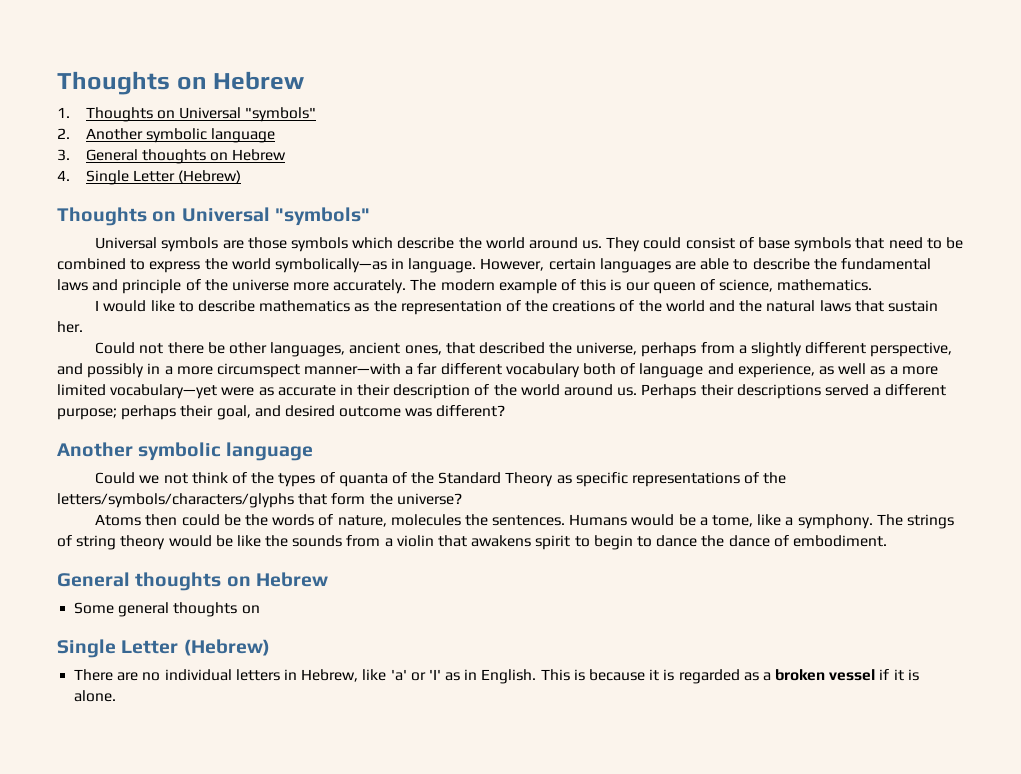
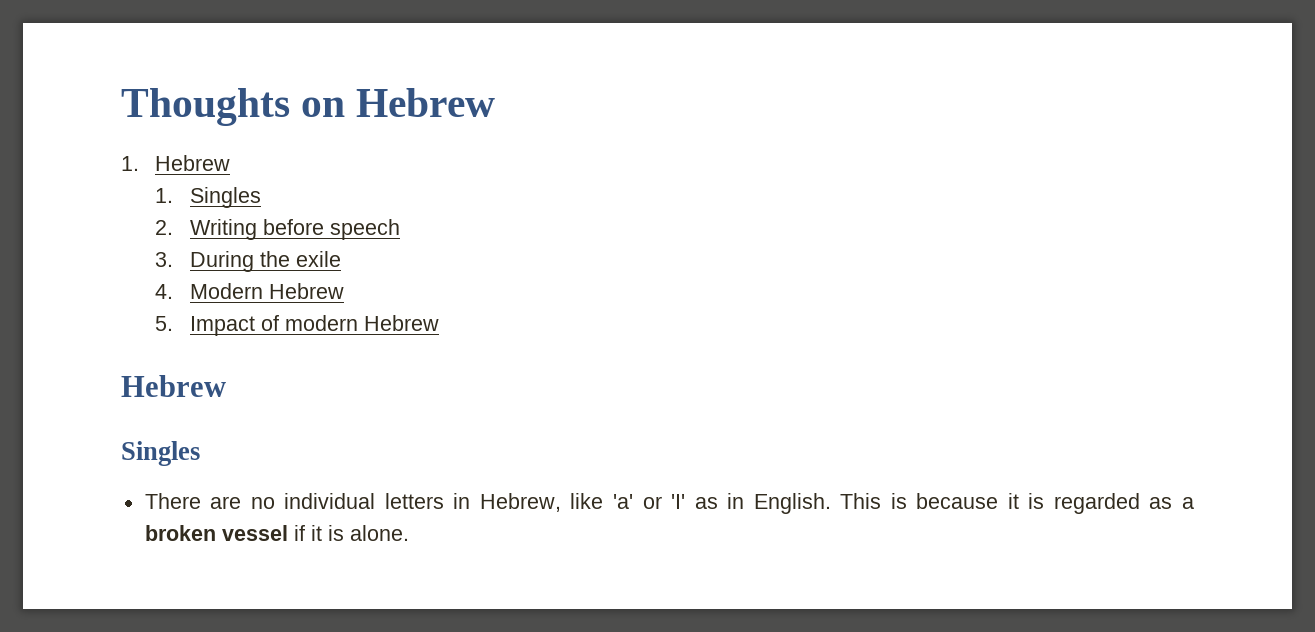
[85,107,317,122] [57,128,276,143] [57,149,287,164] [57,170,242,185] [57,207,370,226] [95,237,963,252] [57,258,931,273] [57,279,873,294] [95,300,938,315] [57,321,83,333] [95,342,953,357] [57,363,938,378] [57,384,947,399] [57,405,506,420] [57,442,313,461] [95,472,787,487] [57,493,462,508] [95,514,954,529] [57,535,887,550] [57,572,328,591] [74,602,260,617] [57,639,270,658] Thoughts on Universal "symbols" // 2. Another symbolic language // 3. General thoughts on Hebrew // 4. Single Letter (Hebrew) // Thoughts on Universal "symbols" // Universal symbols are those symbols which describe the world around us. They could consist of base symbols that need to be combined to express the world symbolically—as in language. However, certain languages are able to describe the fundamental laws and principle of the universe more accurately. The modern example of this is our queen of science, mathematics. // I would like to describe mathematics as the representation of the creations of the world and the natural laws that sustain her. // Could not there be other languages, ancient ones, that described the universe, perhaps from a slightly different perspective, and possibly in a more circumspect manner—with a far different vocabulary both of language and experience, as well as a more limited vocabulary—yet were as accurate in their description of the world around us. Perhaps their descriptions served a different purpose; perhaps their goal, and desired outcome was different? // Another symbolic language // Could we not think of the types of quanta of the Standard Theory as specific representations of the letters/symbols/characters/glyphs that form the universe? // Atoms then could be the words of nature, molecules the sentences. Humans would be a tome, like a symphony. The strings of string theory would be like the sounds from a violin that awakens spirit to begin to dance the dance of embodiment. // General thoughts on Hebrew // Some general thoughts on // Single Letter (Hebrew) -> [155,155,231,171] [155,187,261,208] [155,219,400,240] [155,251,341,272] [155,283,344,299] [155,315,439,336] [121,375,226,397] [121,441,200,466] Hebrew // 1. Singles // 2. Writing before speech // 3. During the exile // 4. Modern Hebrew // 5. Impact of modern Hebrew // Hebrew // Singles

